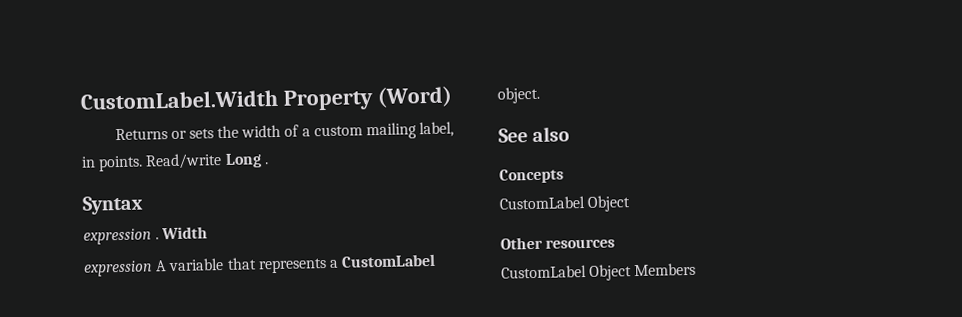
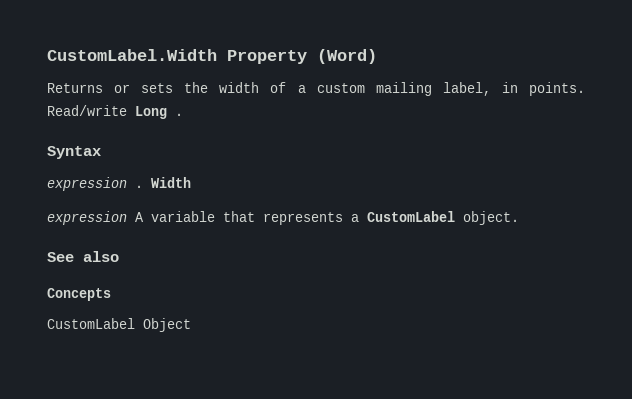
[500,236,616,250] [501,262,697,281] // Other resources // CustomLabel Object Members -> (191, 325) none

